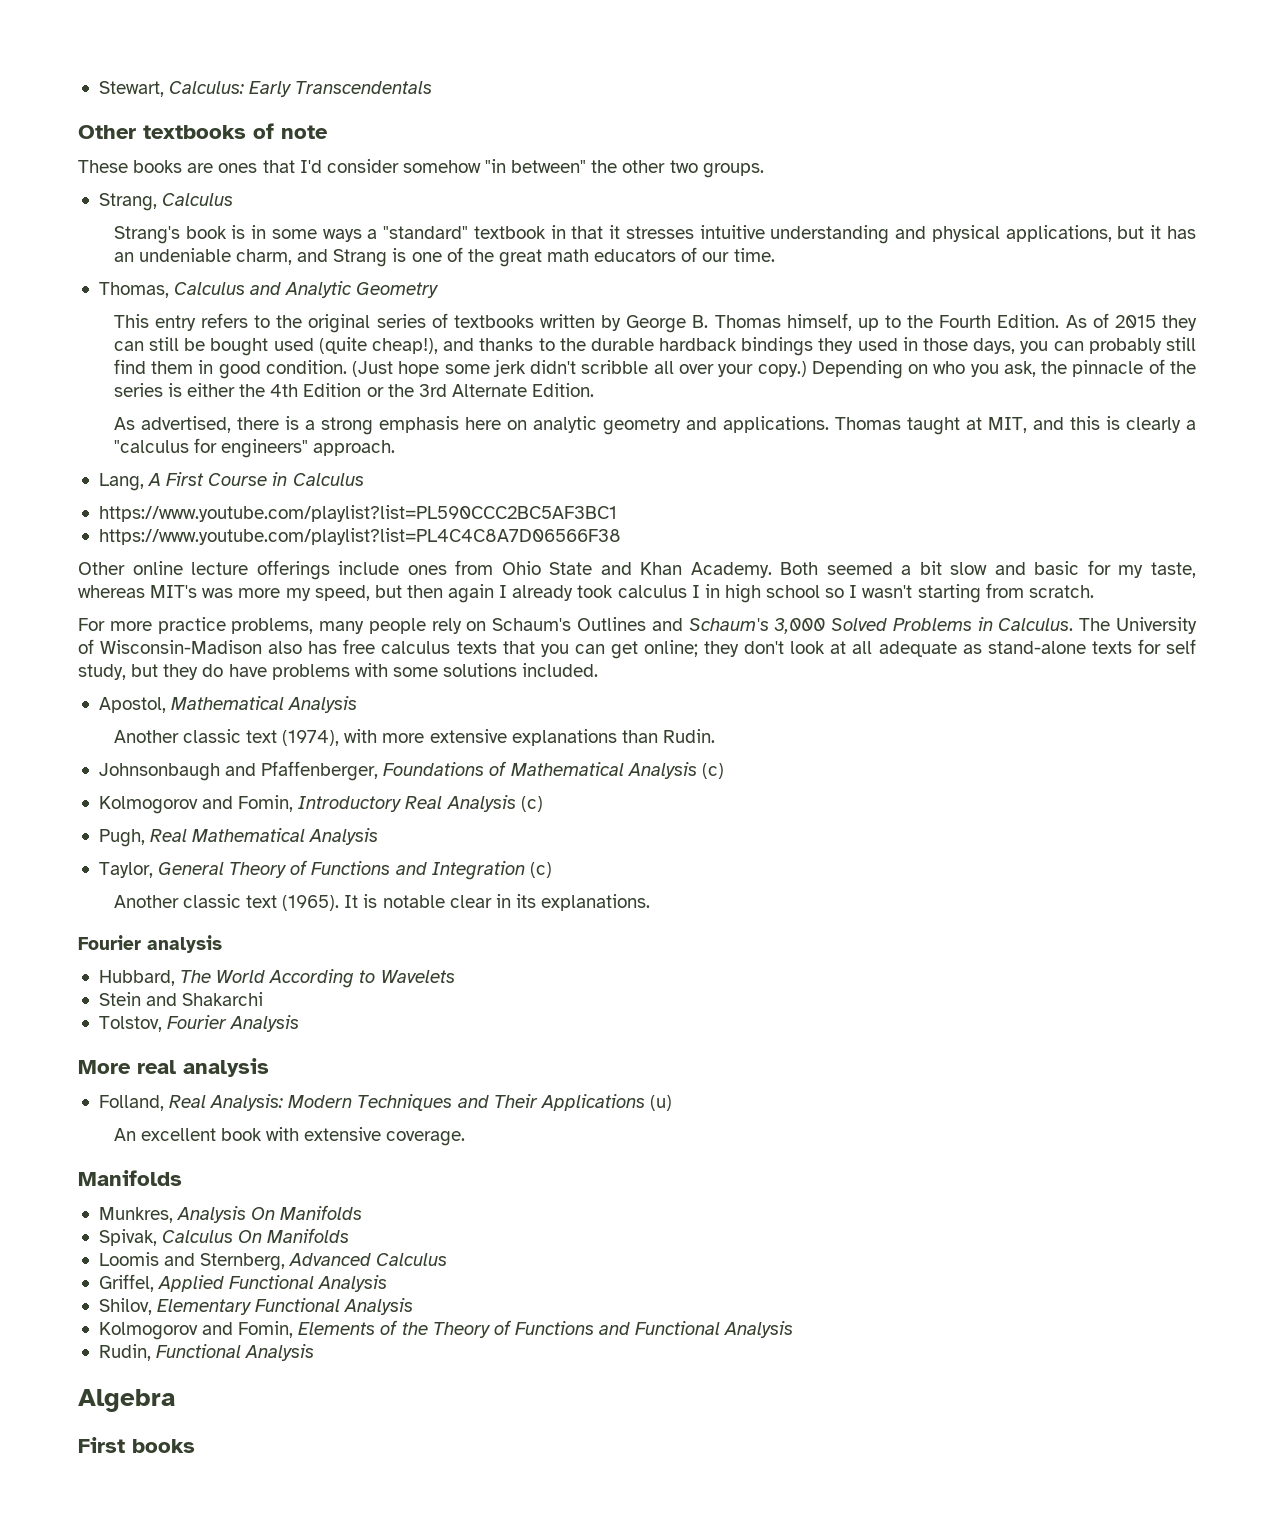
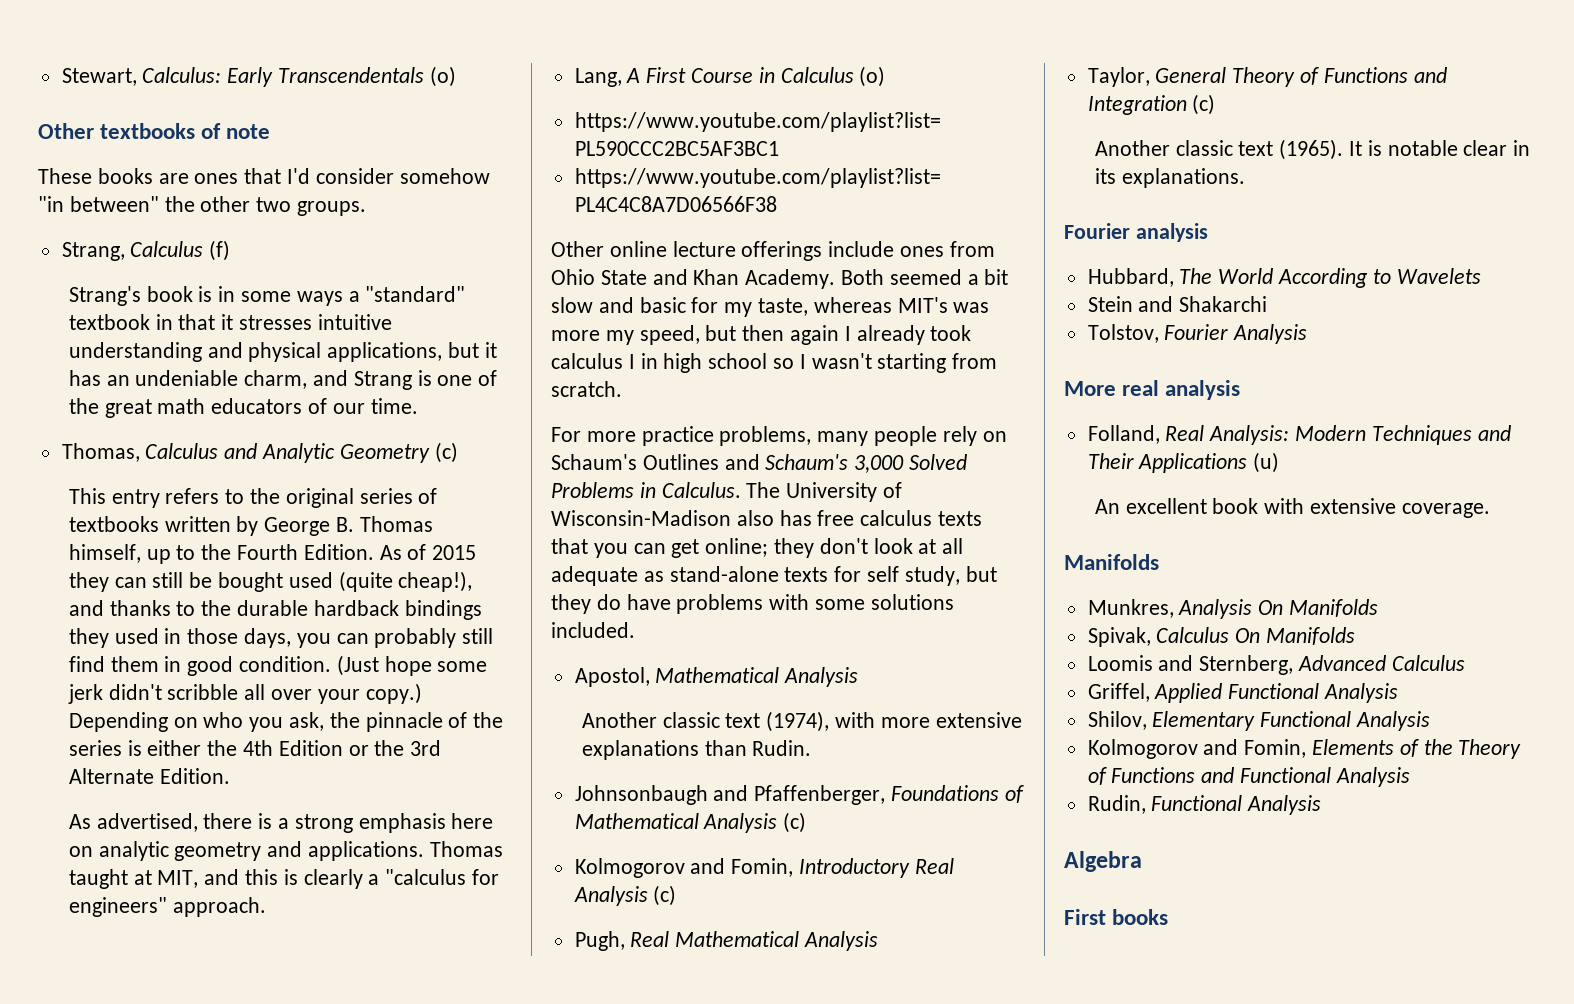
(433, 87) none -> [429,66,456,87] (o)
(234, 199) none -> [209,240,231,261] (f)
(440, 290) none -> [434,442,458,463] (c)
(364, 479) none -> [859,66,886,87] (o)

